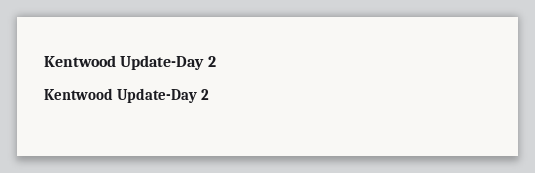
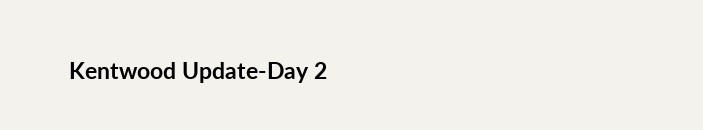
[44,55,216,70] [44,88,210,103] Kentwood Update-Day 2 // Kentwood Update-Day 2 -> [69,62,328,83] Kentwood Update-Day 2

